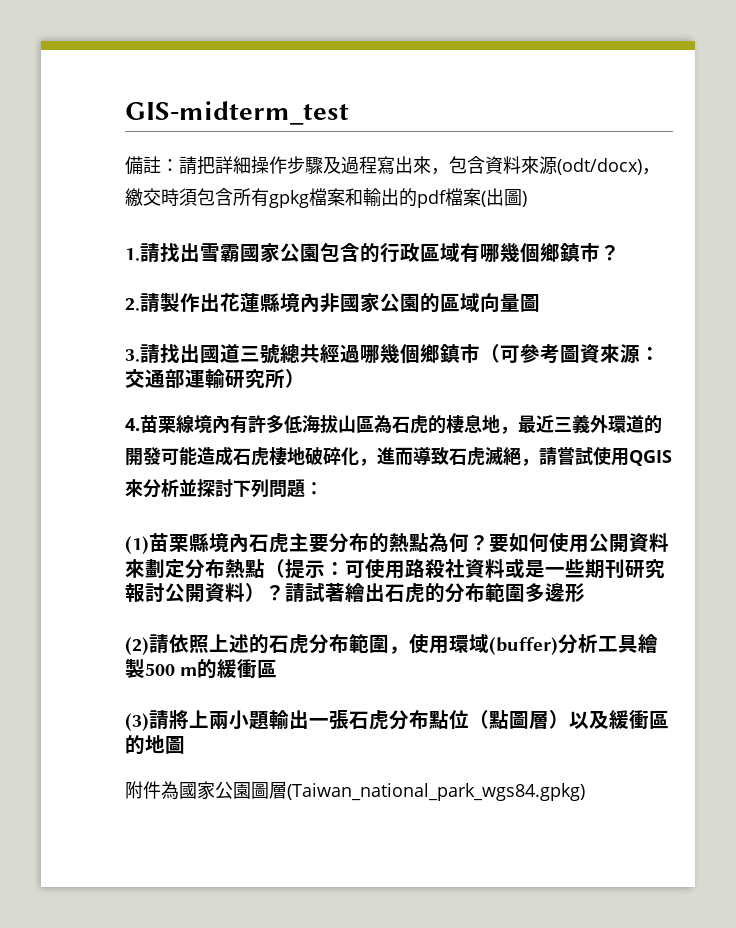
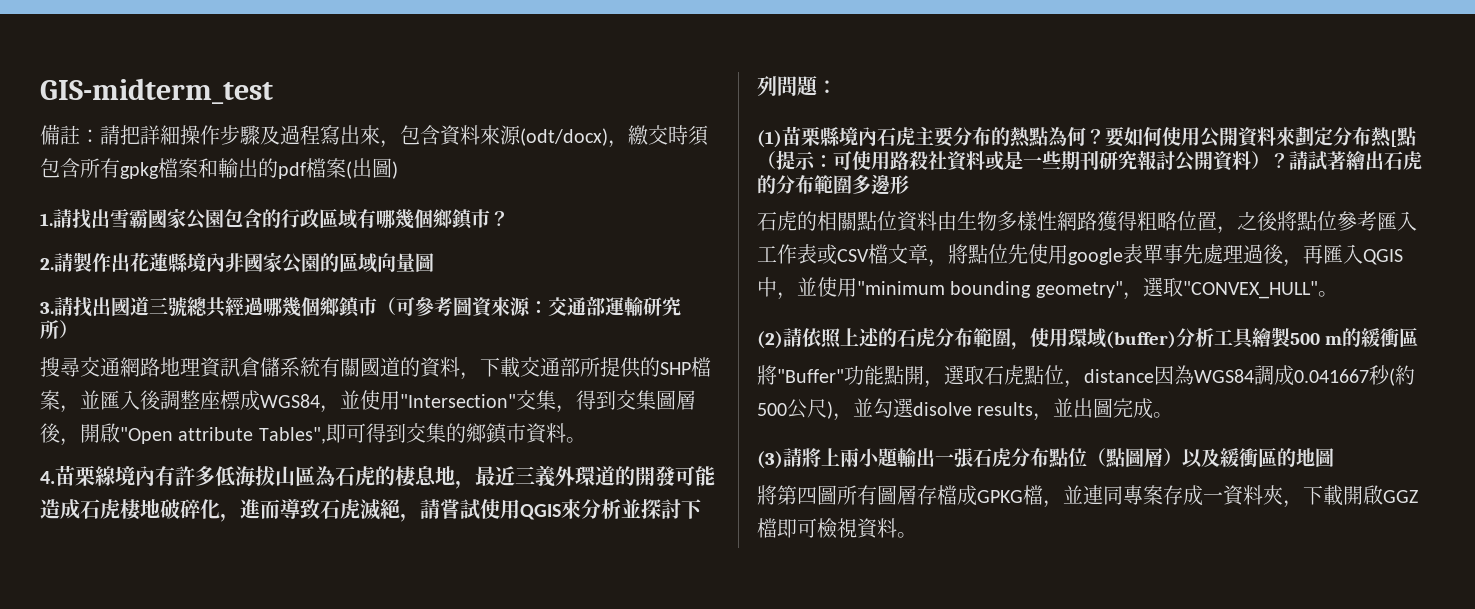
(305, 378) none -> [40,357,711,380] [40,390,696,413] [40,423,586,446] // 搜尋交通網路地理資訊倉儲系統有關國道的資料，下載交通部所提供的SHP檔案，並匯入後調整座標成WGS84，並使用"Intersection"交集，得到交集圖層後，開啟"Open attribute Tables",即可得到交集的鄉鎮市資料。
(245, 568) none -> [1390,130,1397,147] [
(585, 593) none -> [757,211,1417,234] [757,244,1403,267] [757,277,1338,300] // 石虎的相關點位資料由生物多樣性網路獲得粗略位置，之後將點位參考匯入工作表或CSV檔文章，將點位先使用google表單事先處理過後，再匯入QGIS中，並使用"minimum bounding geometry"，選取"CONVEX_HULL"。
(278, 668) none -> [757,365,1415,388] [757,398,1174,421] // 將"Buffer"功能點開，選取石虎點位，distance因為WGS84調成0.041667秒(約500公尺)，並勾選disolve results，並出圖完成。
[125,781,585,801] 附件為國家公園圖層(Taiwan_national_park_wgs84.gpkg) -> [757,485,1418,508] [757,518,917,539] 將第四圖所有圖層存檔成GPKG檔，並連同專案存成一資料夾，下載開啟GGZ檔即可檢視資料。

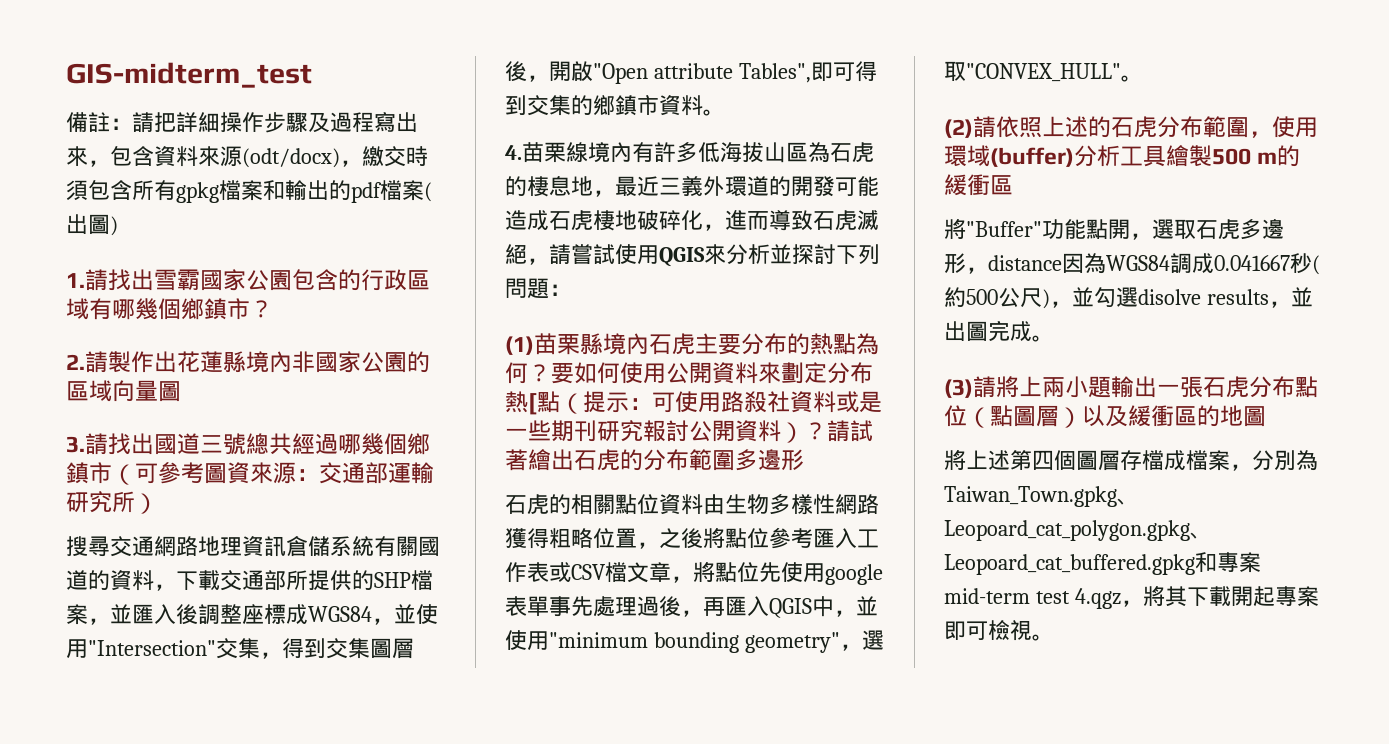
[1024,365,1064,385] 點位 -> [1240,218,1284,240] [944,253,966,273] 多邊形
[777,485,1418,508] [757,518,777,538] 第四圖所有圖層存檔成GPKG檔，並連同專案存成一資料夾，下載開啟GGZ檔 -> [966,450,1318,471] [944,486,1139,507] [944,520,1212,541] [944,552,1261,575] [944,585,1319,609] 上述第四個圖層存檔成檔案，分別為Taiwan_Town.gpkg、Leopoard_cat_polygon.gpkg、Leopoard_cat_buffered.gpkg和專案mid-term test 4.qgz，將其下載開起專案
[857,518,897,539] 資料 -> (1032, 630) none

